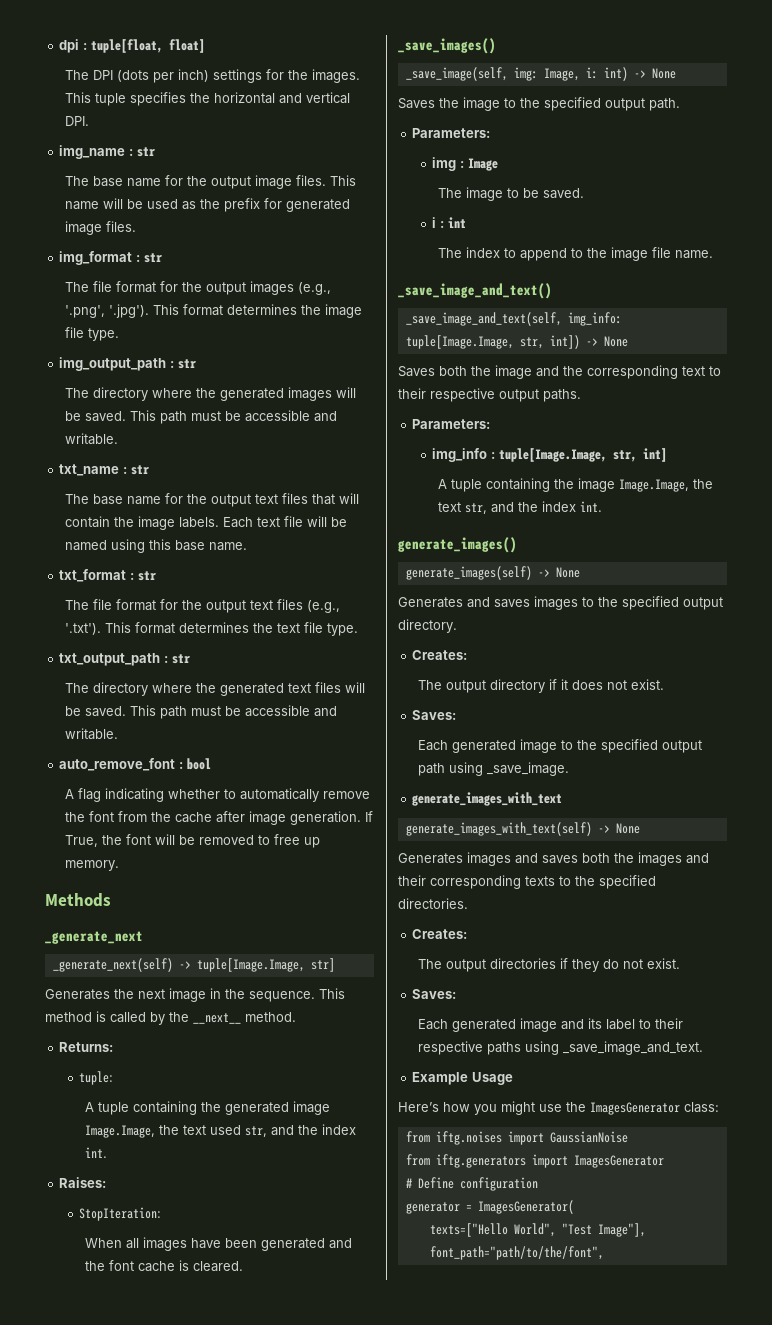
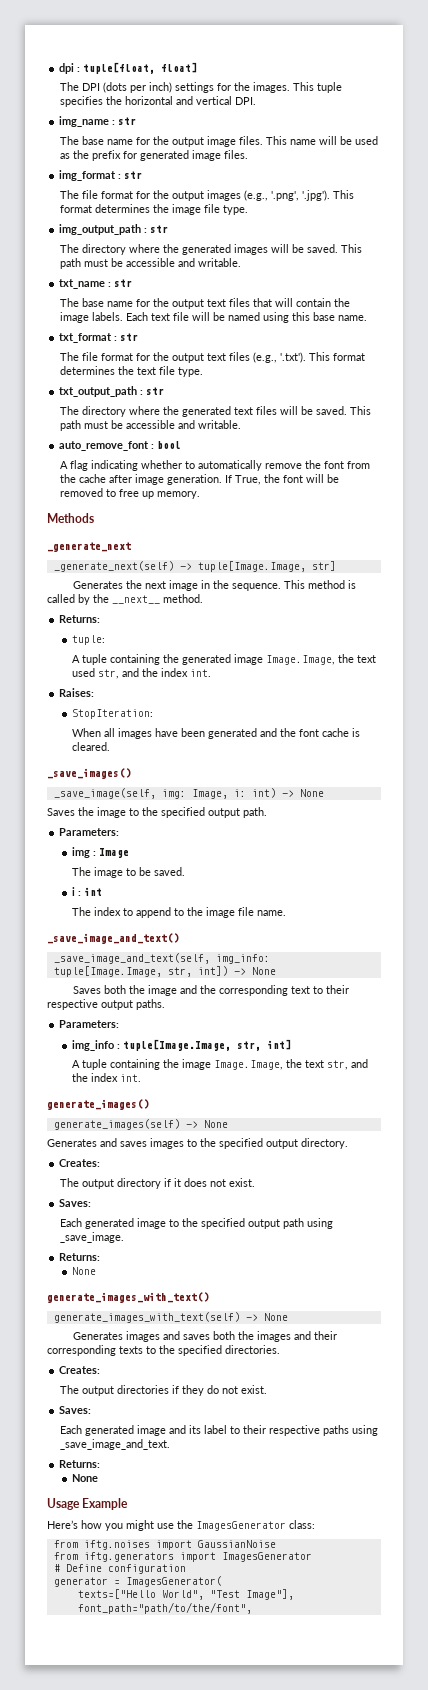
[412,792,563,806] generate_images_with_text -> [59,1253,101,1261] [71,1267,96,1275] [47,1292,209,1303] Returns: // None // generate_images_with_text()
(704, 1048) none -> [59,1460,101,1468] [71,1474,98,1482] [47,1498,80,1510] Returns: // None // Usage
[472,1072,514,1085] Usage -> (129, 1504) none

